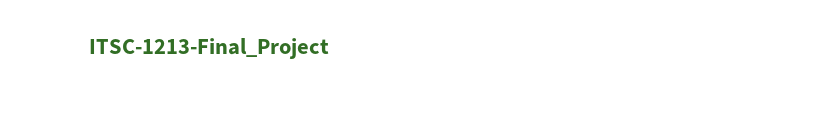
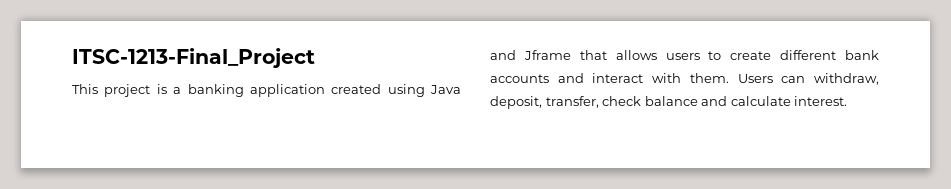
(329, 48) none -> [72,84,461,97] [490,50,879,60] [490,73,879,85] [490,96,848,109] // This project is a banking application created using Java and Jframe that allows users to create different bank accounts and interact with them. Users can withdraw, deposit, transfer, check balance and calculate interest.

